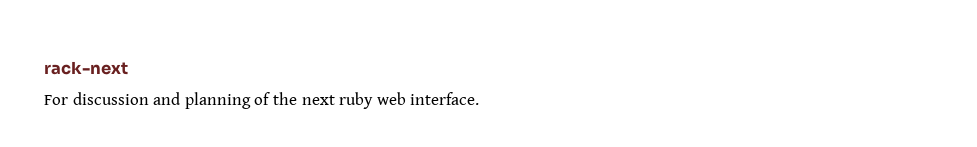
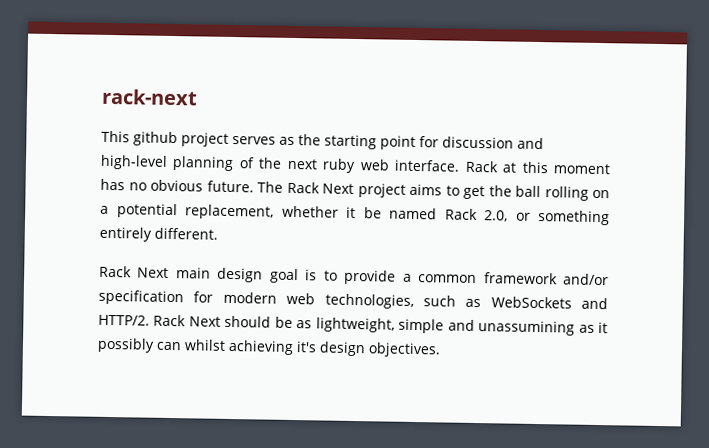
[44,95,68,105] For -> [101,130,439,150] This github project serves as the starting point for
(181, 98) none -> [100,154,168,170] high-level
(480, 98) none -> [464,160,611,175] [100,178,610,201] [100,203,610,226] [99,226,218,242] [99,265,609,286] [98,289,608,310] [98,314,608,336] [97,337,441,358] Rack at this moment has no obvious future. The Rack Next project aims to get the ball rolling on a potential replacement, whether it be named Rack 2.0, or something entirely different. // Rack Next main design goal is to provide a common framework and/or specification for modern web technologies, such as WebSockets and HTTP/2. Rack Next should be as lightweight, simple and unassumining as it possibly can whilst achieving it's design objectives.

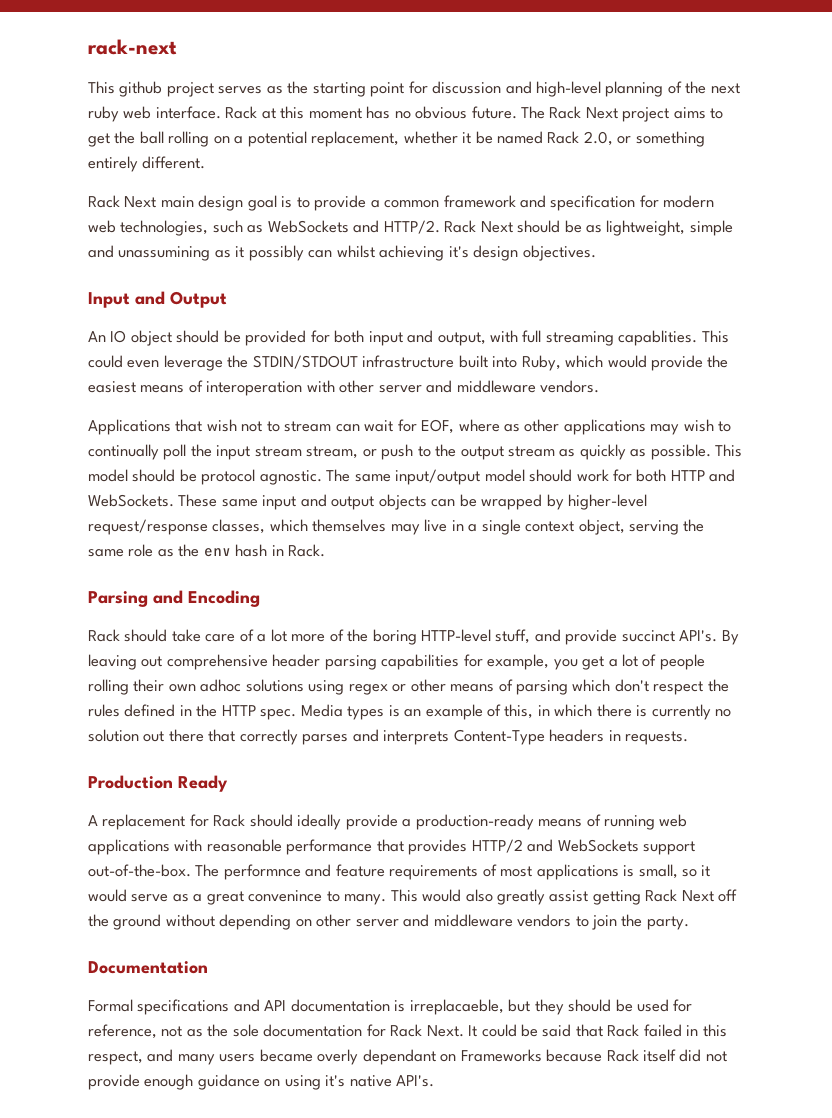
[563,273,609,286] and/or -> [520,195,547,208] and
(441, 350) none -> [88,291,227,308] [88,330,729,346] [88,355,729,371] [88,380,600,396] [88,419,732,435] [88,444,743,460] [88,469,736,485] [88,494,648,510] [88,519,705,535] [88,544,326,557] [88,590,260,607] [88,629,739,645] [88,654,705,670] [88,679,729,695] [88,704,732,720] [88,729,689,745] [88,775,228,792] [88,814,688,830] [88,839,696,855] [88,864,711,880] [88,889,738,905] [88,914,689,930] [88,961,208,974] [88,999,693,1015] [88,1024,727,1039] [88,1049,727,1065] [88,1074,435,1090] // Input and Output // An IO object should be provided for both input and output, with full streaming capablities. This could even leverage the STDIN/STDOUT infrastructure built into Ruby, which would provide the easiest means of interoperation with other server and middleware vendors. // Applications that wish not to stream can wait for EOF, where as other applications may wish to continually poll the input stream stream, or push to the output stream as quickly as possible. This model should be protocol agnostic. The same input/output model should work for both HTTP and WebSockets. These same input and output objects can be wrapped by higher-level request/response classes, which themselves may live in a single context object, serving the same role as the env hash in Rack. // Parsing and Encoding // Rack should take care of a lot more of the boring HTTP-level stuff, and provide succinct API's. By leaving out comprehensive header parsing capabilities for example, you get a lot of people rolling their own adhoc solutions using regex or other means of parsing which don't respect the rules defined in the HTTP spec. Media types is an example of this, in which there is currently no solution out there that correctly parses and interprets Content-Type headers in requests. // Production Ready // A replacement for Rack should ideally provide a production-ready means of running web applications with reasonable performance that provides HTTP/2 and WebSockets support out-of-the-box. The performnce and feature requirements of most applications is small, so it would serve as a great convenince to many. This would also greatly assist getting Rack Next off the ground without depending on other server and middleware vendors to join the party. // Documentation // Formal specifications and API documentation is irreplacaeble, but they should be used for reference, not as the sole documentation for Rack Next. It could be said that Rack failed in this respect, and many users became overly dependant on Frameworks because Rack itself did not provide enough guidance on using it's native API's.

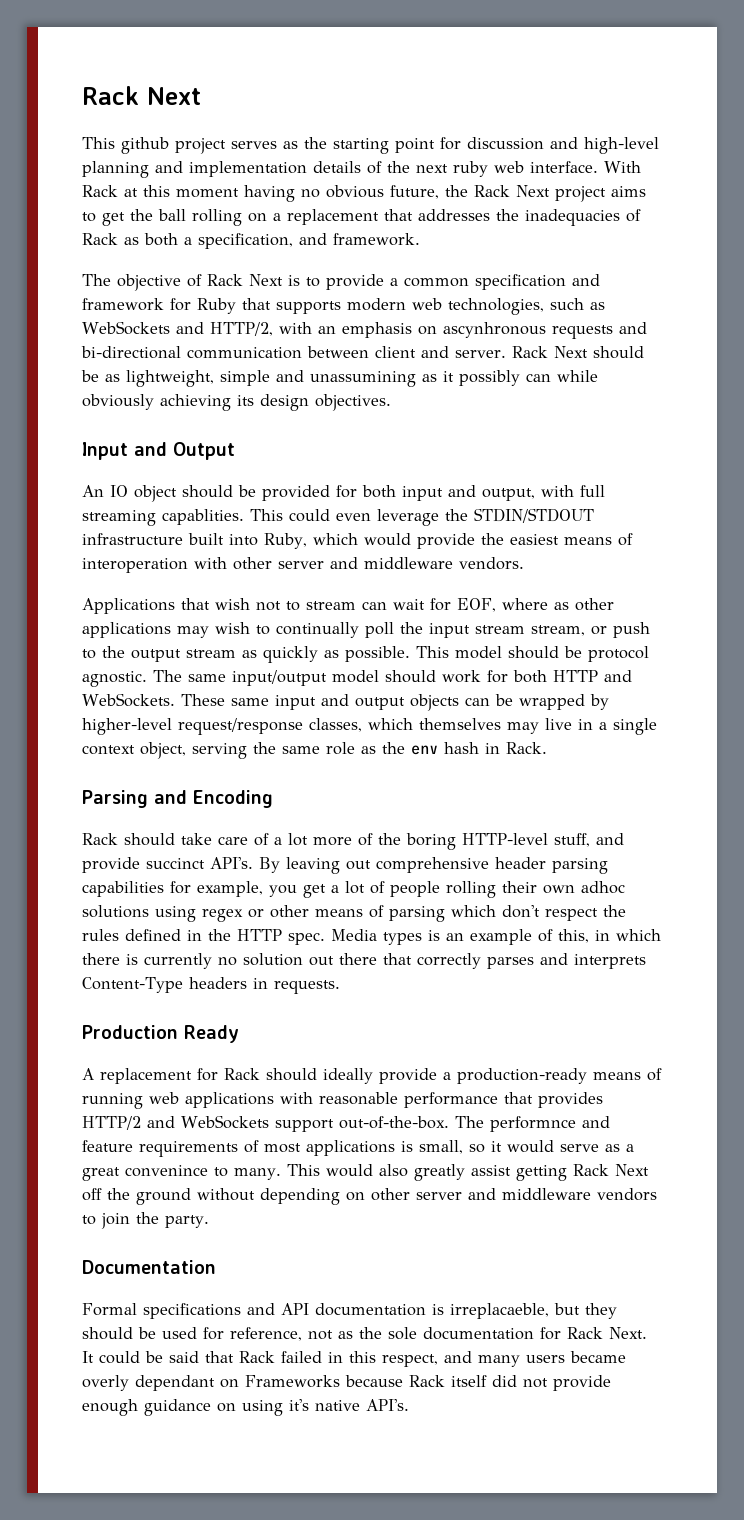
[88,39,177,55] rack-next -> [82,86,201,105] Rack Next
(664, 89) none -> [155,161,361,177] and implementation details
(221, 112) none -> [604,161,641,173] With
[366,106,391,119] has -> [244,185,295,202] having
[471,106,546,119] future. The -> [390,185,468,199] future, the
[247,131,705,147] [88,156,206,172] [88,195,277,211] potential replacement, whether it be named Rack 2.0, or something entirely different. // Rack Next main design goal -> [287,209,641,226] [82,233,420,249] [82,274,283,291] replacement that addresses the inadequacies of Rack as both a specification, and framework. // The objective of Rack Next
[443,195,659,211] framework and specification for -> [475,274,600,290] [82,298,341,314] specification and framework for Ruby that supports
[383,220,440,234] HTTP/2. -> [209,322,647,339] [81,346,506,359] HTTP/2, with an emphasis on ascynhronous requests and bi-directional communication between client and server.
[336,245,469,261] whilst achieving it's -> [557,370,598,382] [82,394,254,411] while obviously achieving its

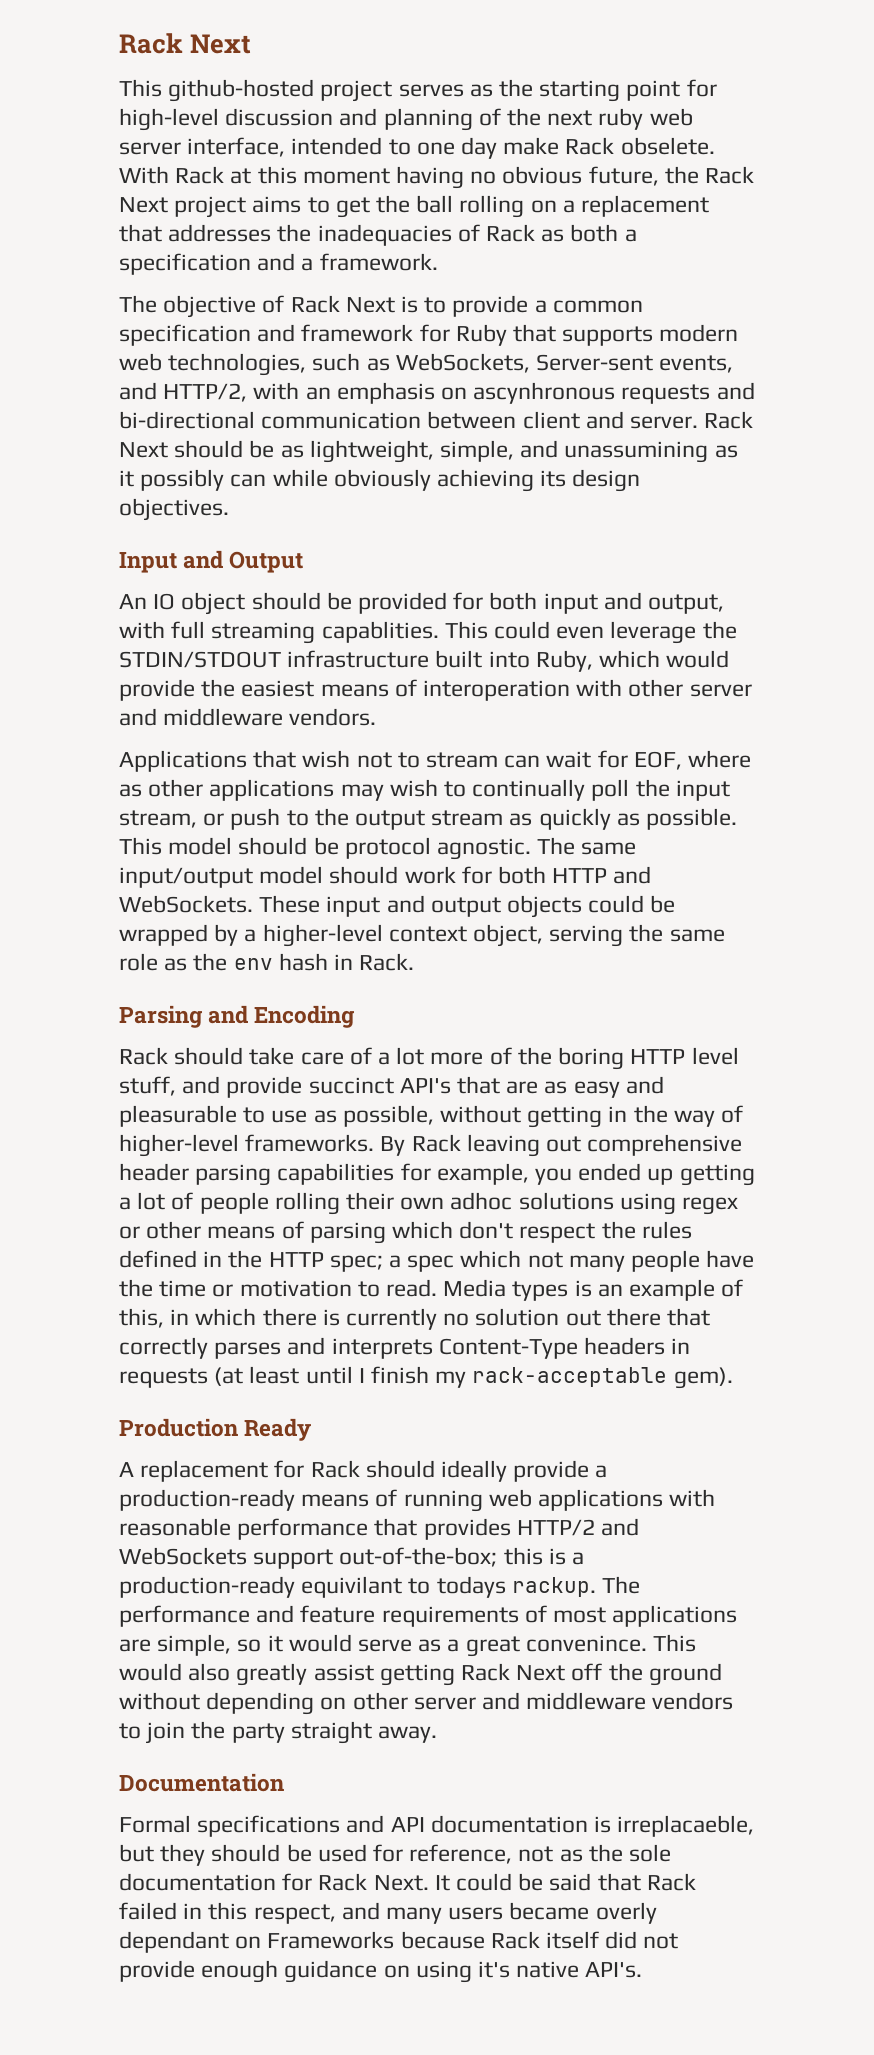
[121,137,169,154] github -> [168,79,315,102] github-hosted
(461, 143) none -> [119,108,219,131] high-level
[584,137,659,154] [82,161,361,178] high-level planning and implementation details -> [383,108,473,131] planning
[530,161,598,173] interface. -> [119,137,715,159] server interface, intended to one day make Rack obselete.
[198,233,327,249] specification, and -> [119,253,314,275] specification and a
[82,321,170,335] WebSockets -> [395,353,734,373] WebSockets, Server-sent events,
[220,370,270,386] simple -> [440,440,515,462] simple,
[475,625,525,634] stream -> (730, 790) none
[230,698,269,706] same -> (321, 904) none
[464,697,490,706] can -> [588,895,645,913] could
[82,718,657,735] higher-level request/response classes, which themselves may live in a single -> [244,924,383,947] a higher-level
[462,833,548,845] HTTP-level -> [630,1047,739,1065] HTTP level
[210,857,280,873] API's. By -> [399,1076,664,1098] [119,1105,744,1128] [119,1134,461,1157] API's that are as easy and pleasurable to use as possible, without getting in the way of higher-level frameworks. By Rack
[303,884,326,898] get -> [578,1163,755,1186] ended up getting
[288,932,325,945] spec. -> [329,1250,755,1272] [119,1279,438,1297] spec; a spec which not many people have the time or motivation to read.
[273,980,340,994] requests. -> [119,1366,733,1389] requests (at least until I finish my rack-acceptable gem).
[338,1116,576,1132] out-of-the-box. The performnce -> [339,1547,585,1567] [119,1576,641,1598] [119,1605,250,1627] out-of-the-box; this is a production-ready equivilant to todays rackup. The performance
[401,1140,463,1154] is small, -> [119,1634,232,1656] are simple,
[125,1165,281,1180] convenince to many. -> [525,1635,647,1652] convenince.
[165,1215,209,1228] party. -> [231,1721,438,1744] party straight away.

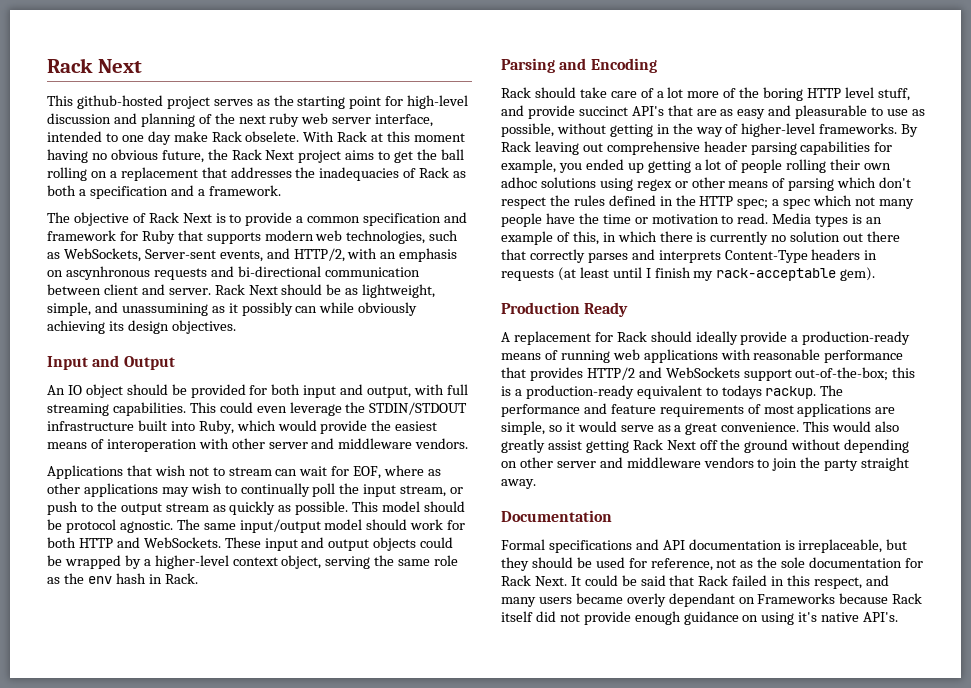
[321,621,439,643] capablities. -> [112,402,186,416] capabilities.
[301,1576,403,1598] equivilant -> [636,385,702,399] equivalent
[525,1635,647,1652] convenince. -> [721,422,800,432] convenience.
[617,1815,755,1837] irreplacaeble, -> [798,539,883,553] irreplaceable,

